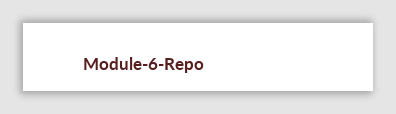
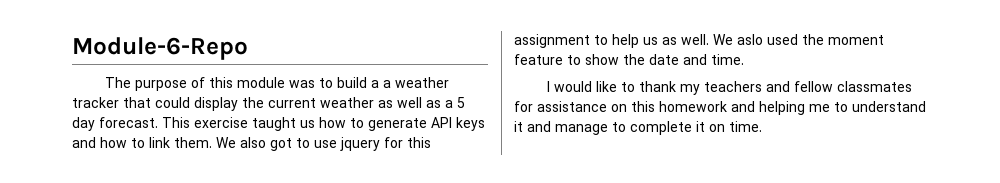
(204, 65) none -> [104,77,449,91] [72,97,465,111] [72,117,485,131] [72,137,431,151] [514,34,884,48] [514,54,744,65] [546,81,912,95] [514,101,926,115] [514,121,762,135] // The purpose of this module was to build a a weather tracker that could display the current weather as well as a 5 day forecast. This exercise taught us how to generate API keys and how to link them. We also got to use jquery for this assignment to help us as well. We aslo used the moment feature to show the date and time. // I would like to thank my teachers and fellow classmates for assistance on this homework and helping me to understand it and manage to complete it on time.

